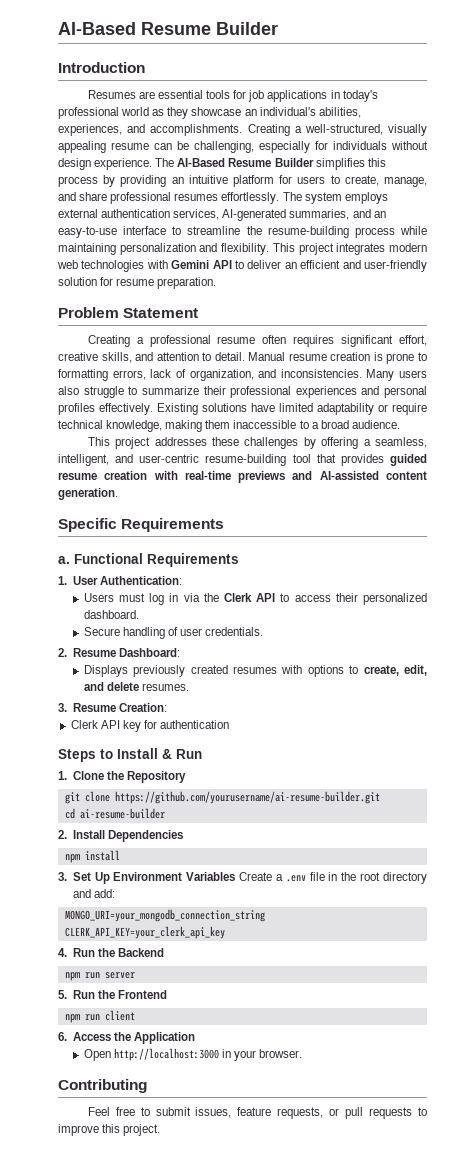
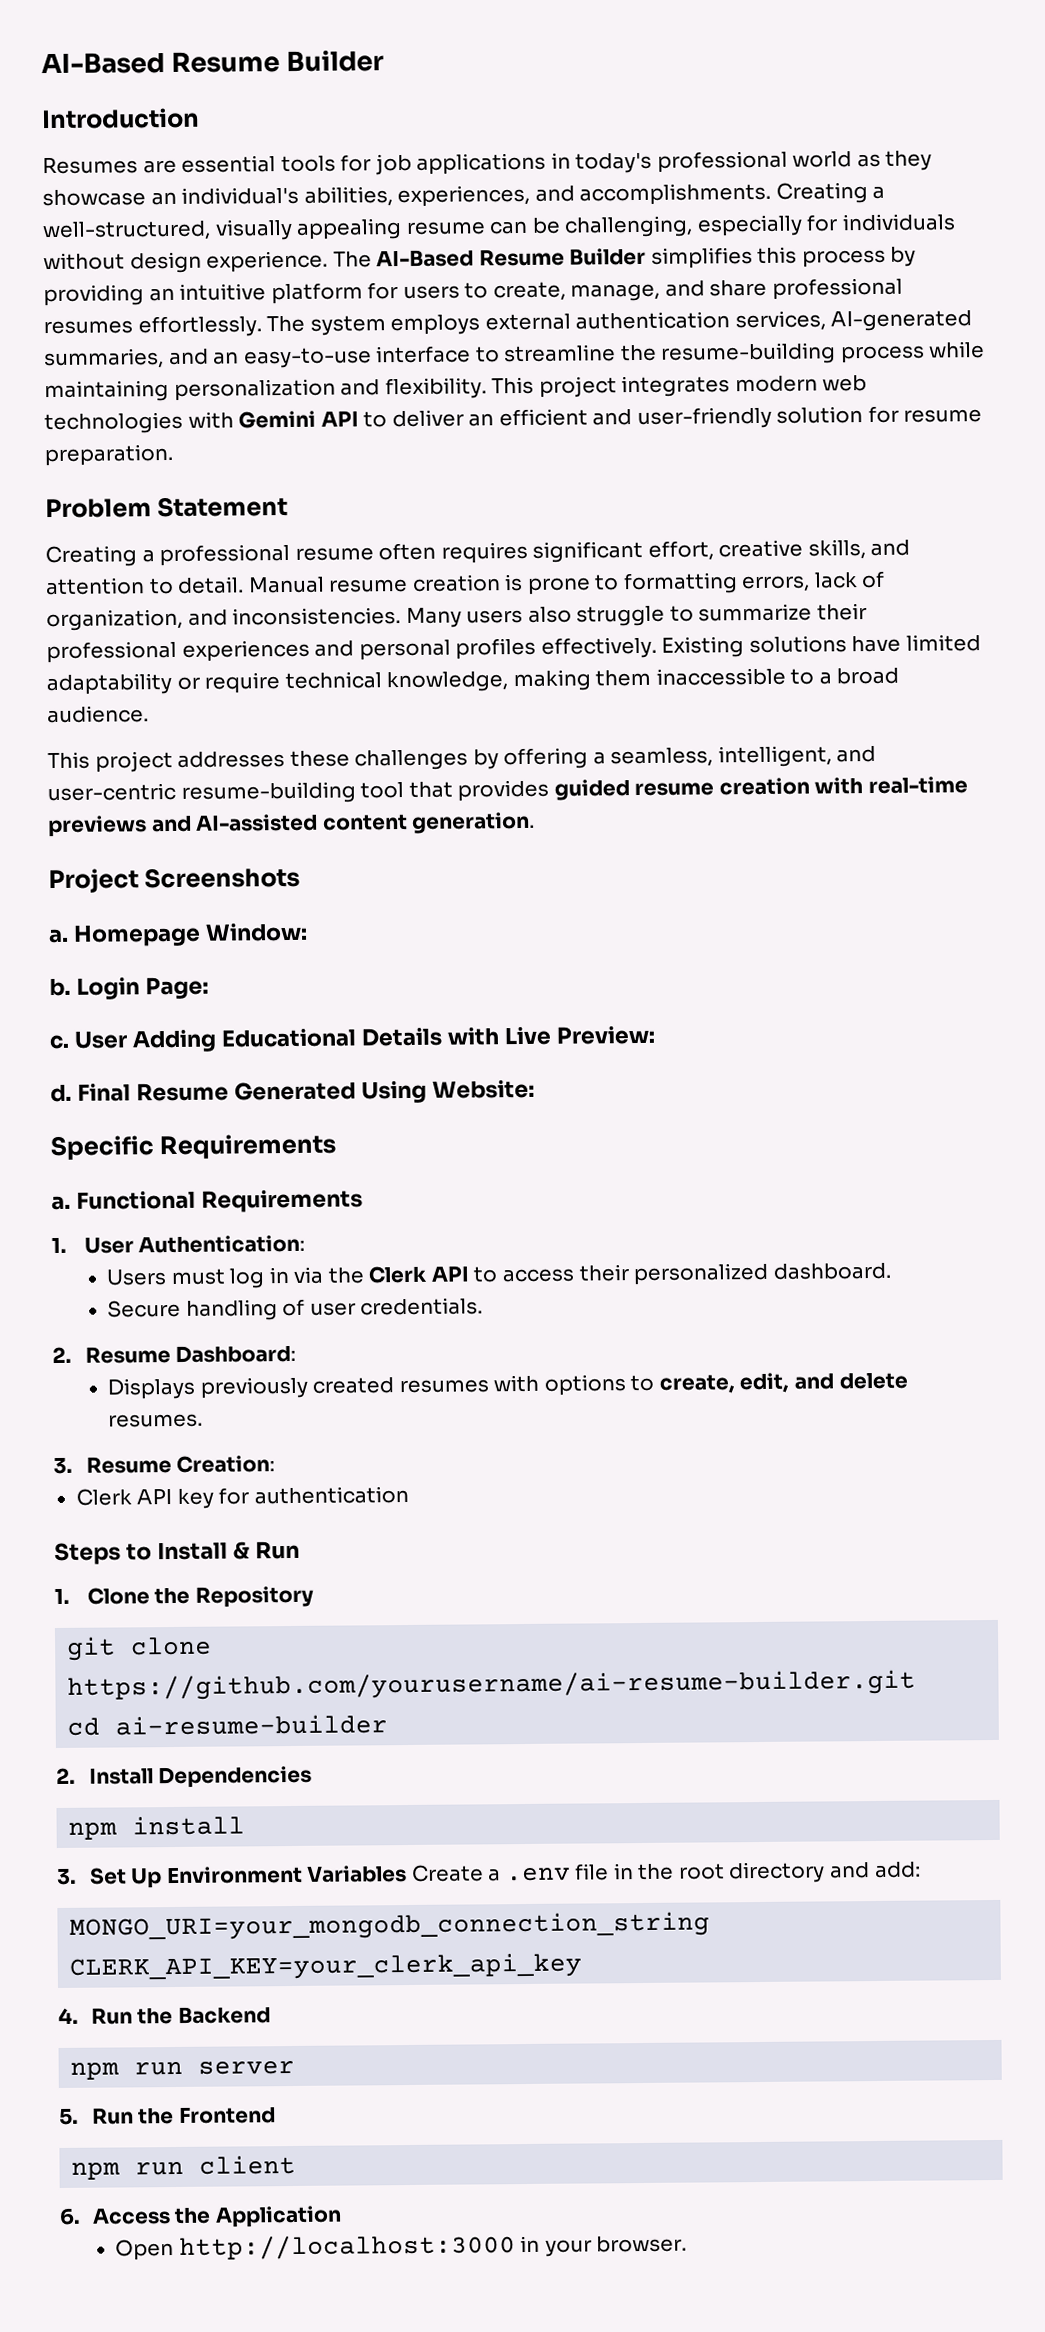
(118, 494) none -> [48,866,301,894] [48,922,308,947] [49,976,209,1000] [49,1025,655,1053] [50,1079,535,1104] // Project Screenshots // a. Homepage Window: // b. Login Page: // c. User Adding Educational Details with Live Preview: // d. Final Resume Generated Using Website:
[58,1079,147,1093] [87,1107,427,1119] [58,1124,161,1136] // Contributing // Feel free to submit issues, feature requests, or pull requests to improve this project. -> (688, 2244) none

